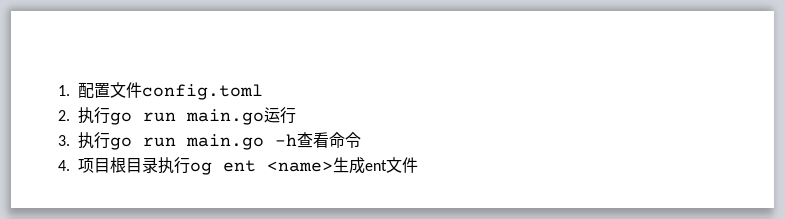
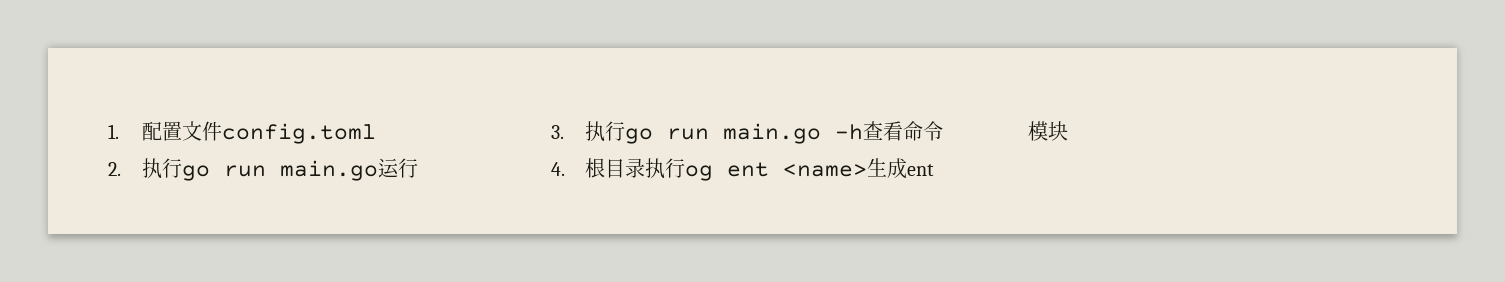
[78,158,111,173] 项目 -> (565, 169) none
[386,157,419,173] 文件 -> [1028,121,1069,141] 模块

